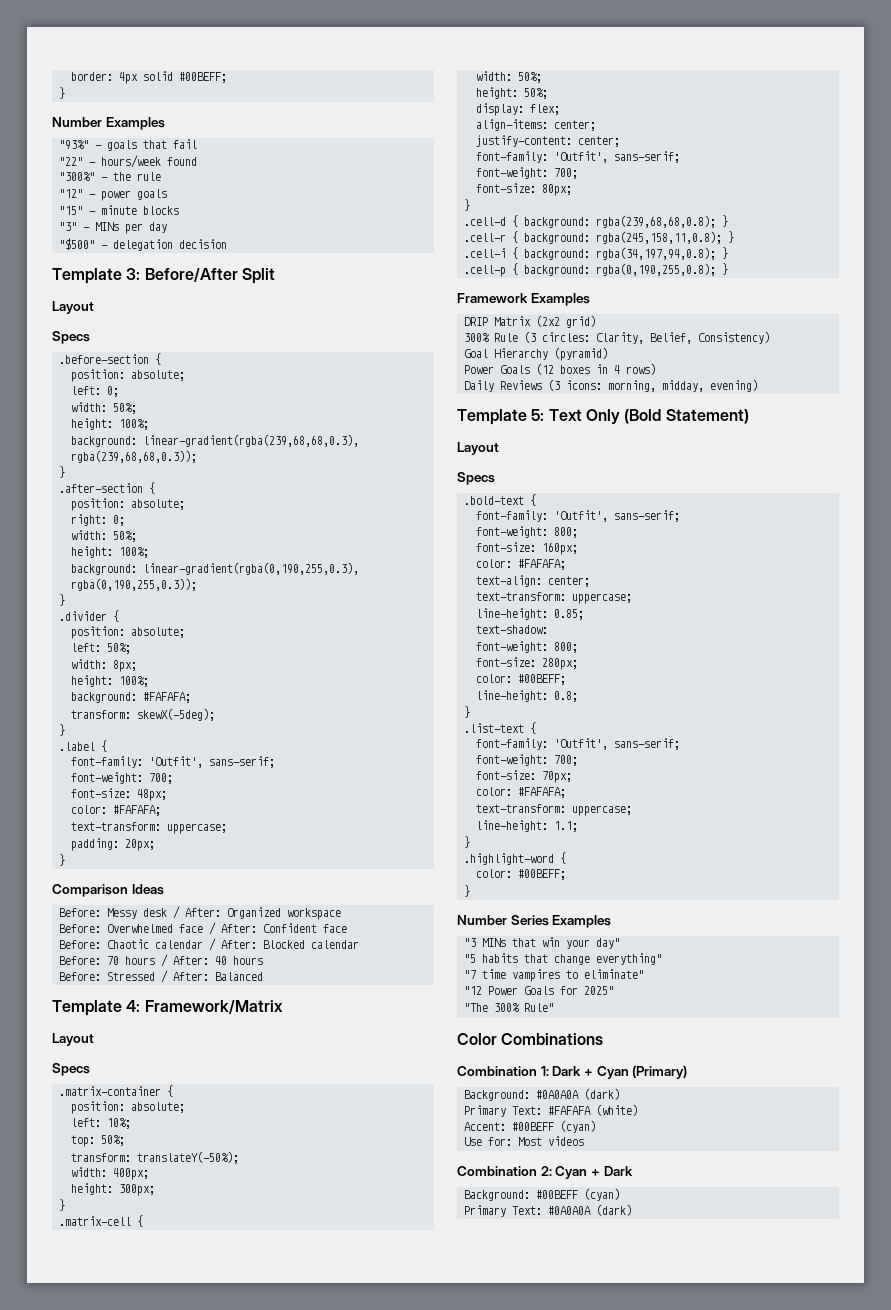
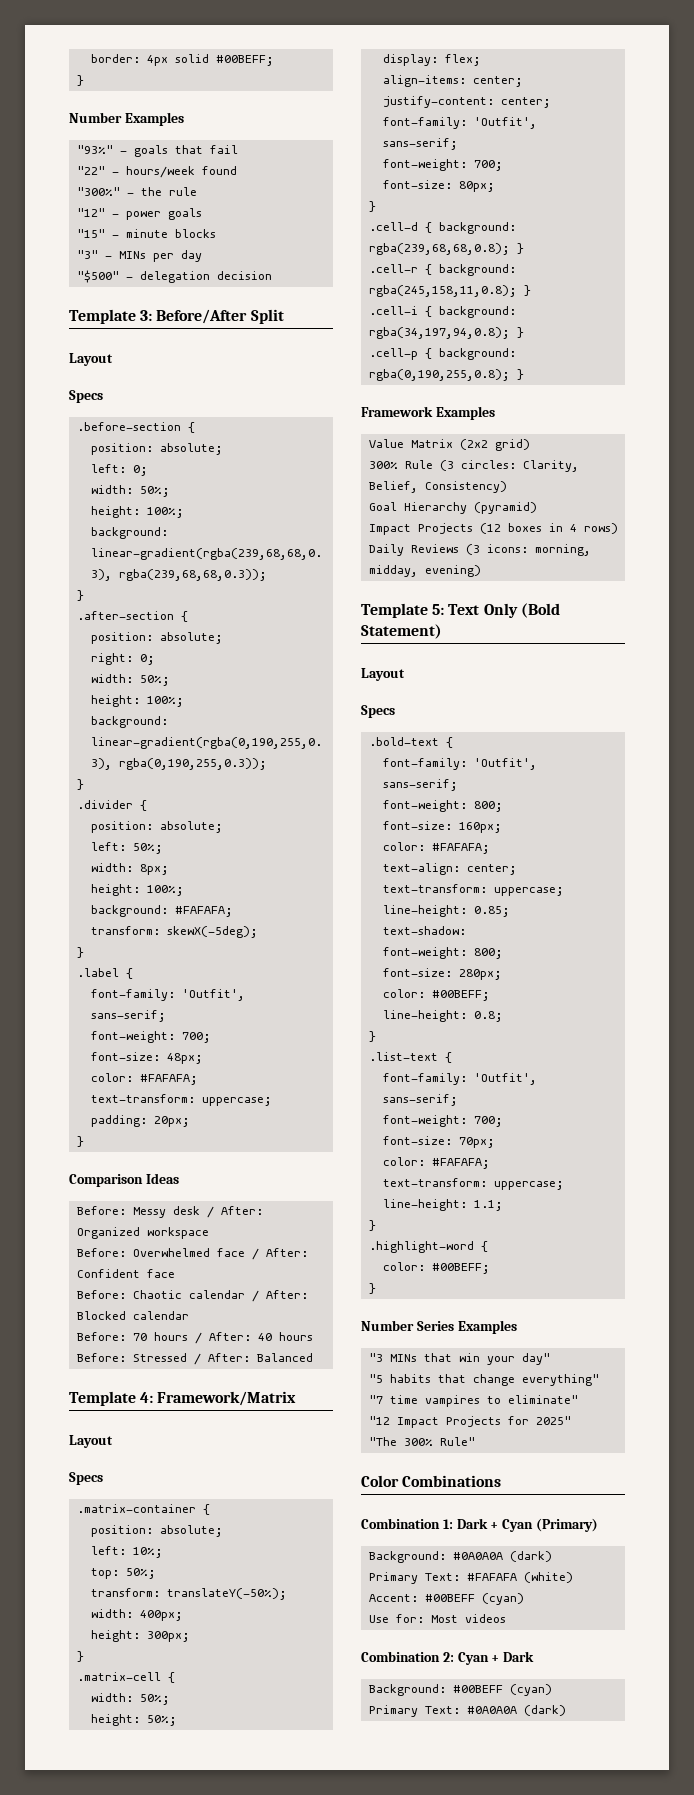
[464,317,489,326] DRIP -> [368,439,404,448] Value
[464,365,531,374] Power Goals -> [368,523,473,535] Impact Projects
[488,986,555,995] Power Goals -> [396,1416,501,1428] Impact Projects

